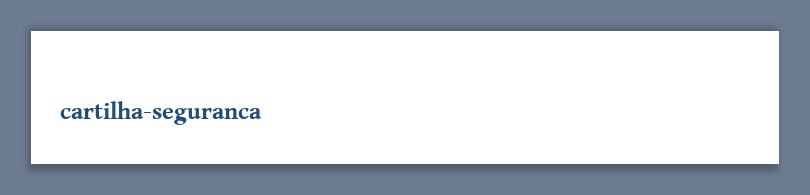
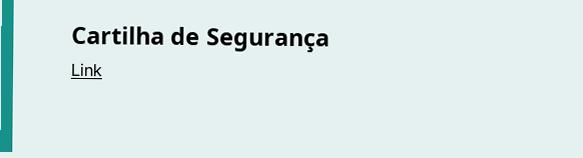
[60,101,262,125] cartilha-seguranca -> [71,25,330,53] [71,62,103,77] Cartilha de Segurança // Link

